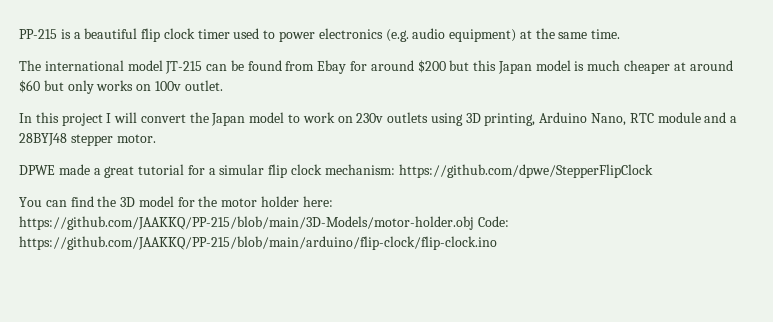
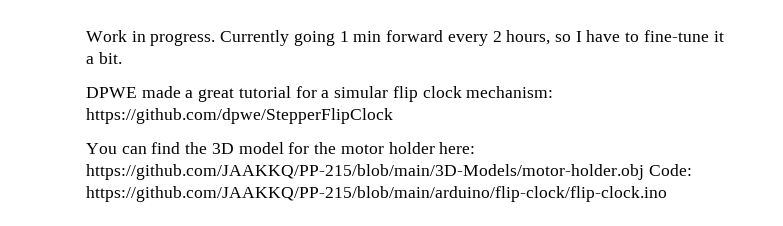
[19,28,621,42] [19,60,733,74] [19,80,223,94] [19,112,738,126] [19,133,156,146] PP-215 is a beautiful flip clock timer used to power electronics (e.g. audio equipment) at the same time. // The international model JT-215 can be found from Ebay for around $200 but this Japan model is much cheaper at around $60 but only works on 100v outlet. // In this project I will convert the Japan model to work on 230v outlets using 3D printing, Arduino Nano, RTC module and a 28BYJ48 stepper motor. -> [86,30,724,46] [86,52,122,64] Work in progress. Currently going 1 min forward every 2 hours, so I have to fine-tune it a bit.

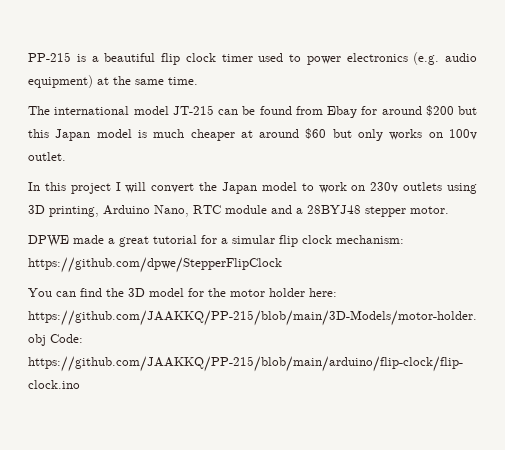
[86,30,724,46] [86,52,122,64] Work in progress. Currently going 1 min forward every 2 hours, so I have to fine-tune it a bit. -> [28,52,477,65] [28,75,198,88] [28,105,477,118] [28,128,478,141] [28,152,66,161] [28,182,477,194] [28,205,449,217] PP-215 is a beautiful flip clock timer used to power electronics (e.g. audio equipment) at the same time. // The international model JT-215 can be found from Ebay for around $200 but this Japan model is much cheaper at around $60 but only works on 100v outlet. // In this project I will convert the Japan model to work on 230v outlets using 3D printing, Arduino Nano, RTC module and a 28BYJ48 stepper motor.

